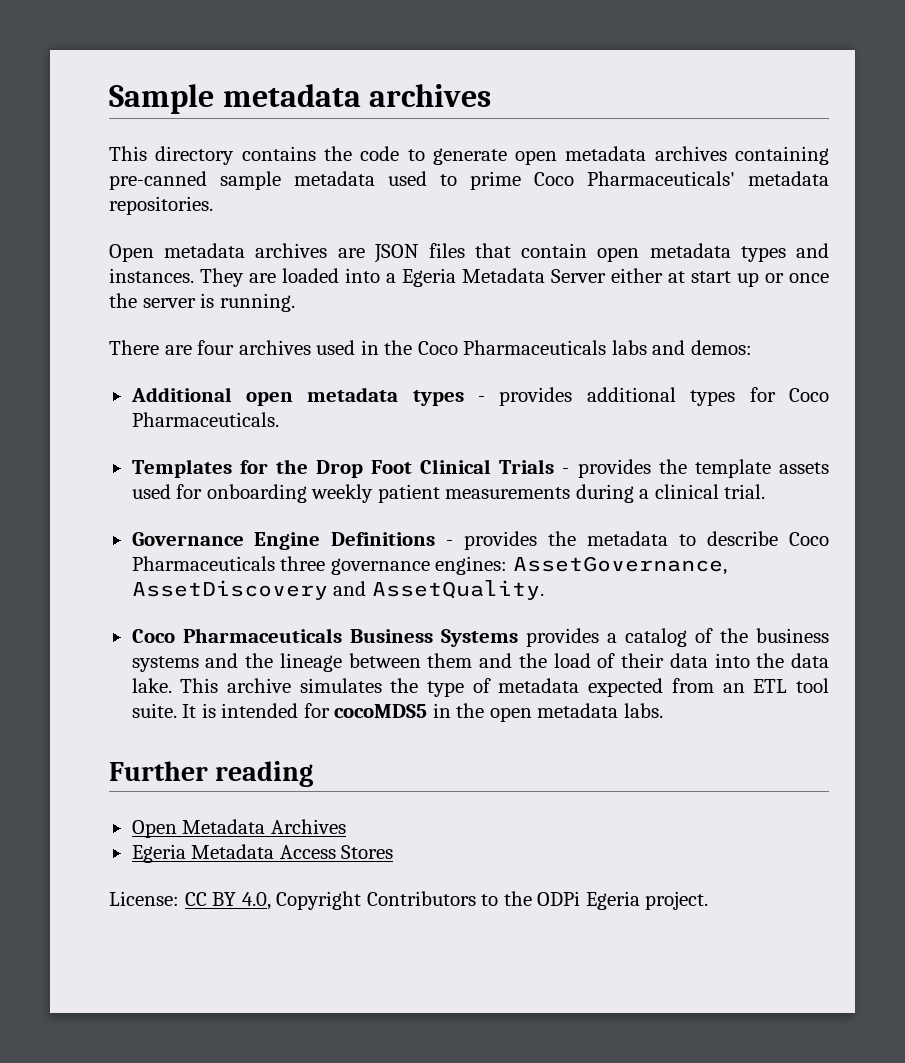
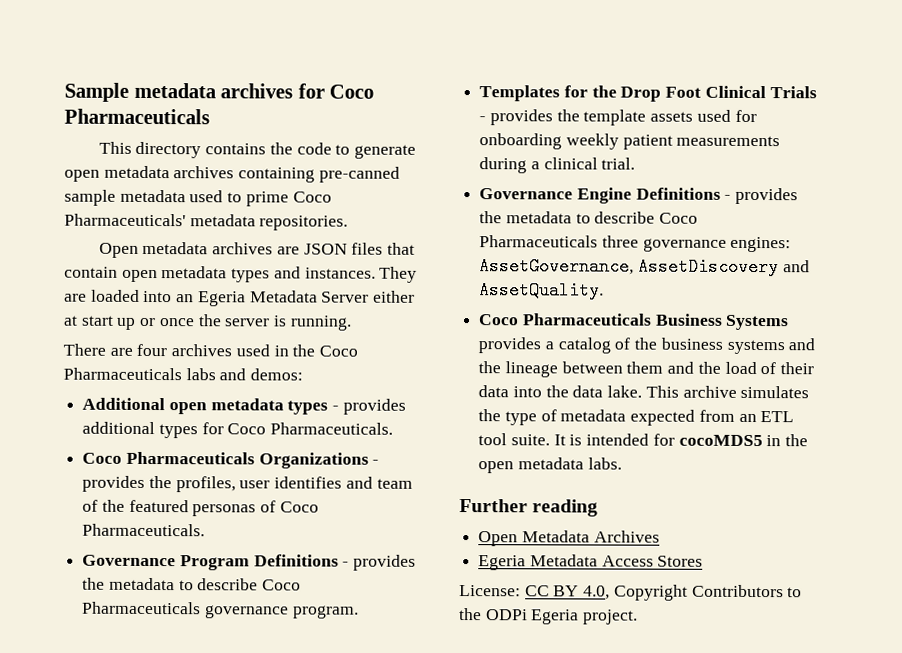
(492, 95) none -> [297,83,375,99] [64,108,210,125] for Coco Pharmaceuticals
[386,273,396,283] a -> [176,294,195,303] an
(279, 419) none -> [82,451,380,469] [82,475,413,493] [82,499,319,517] [82,523,206,537] [82,554,417,571] [82,577,302,591] [82,601,359,619] // Coco Pharmaceuticals Organizations - provides the profiles, user identifies and team of the featured personas of Coco Pharmaceuticals. // Governance Program Definitions - provides the metadata to describe Coco Pharmaceuticals governance program.

